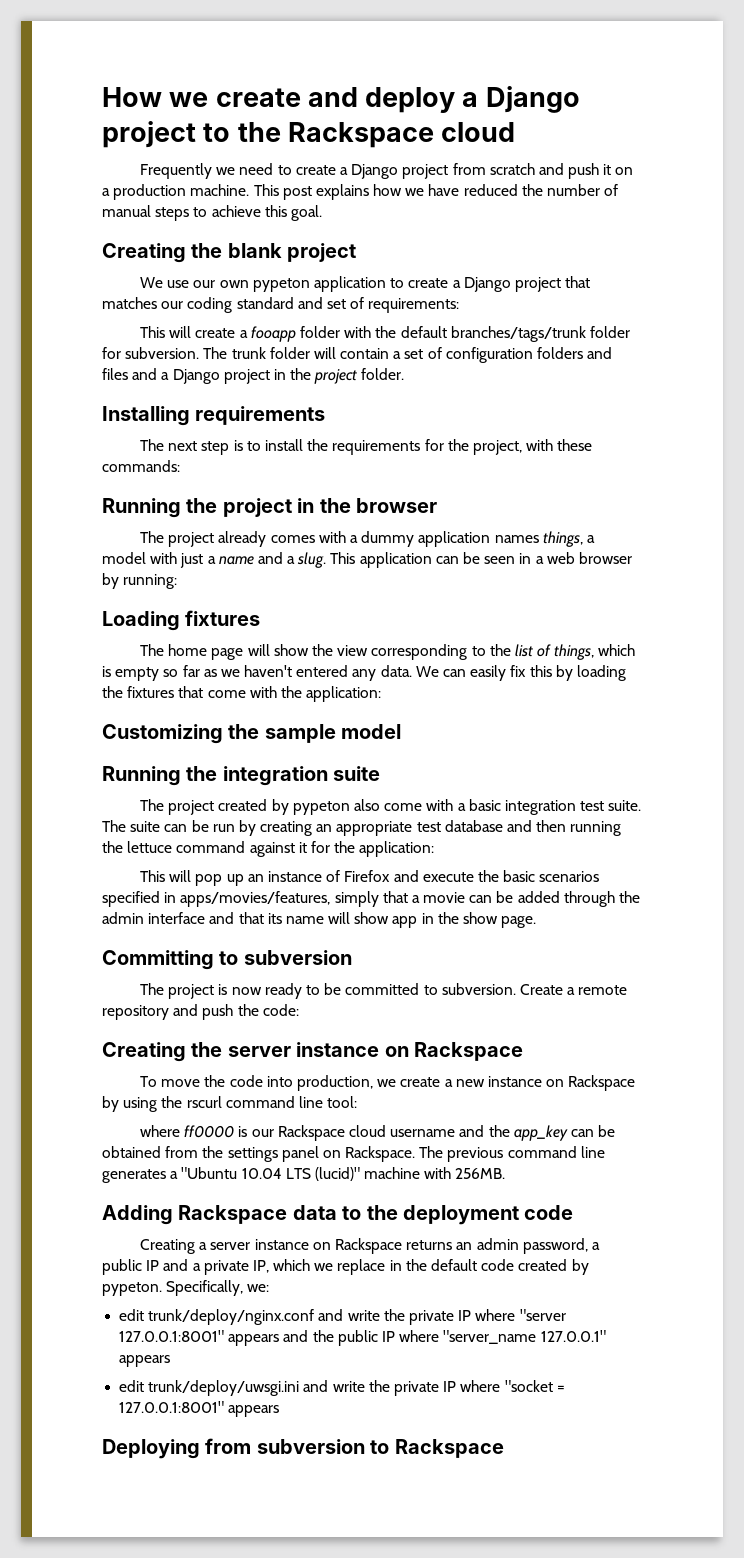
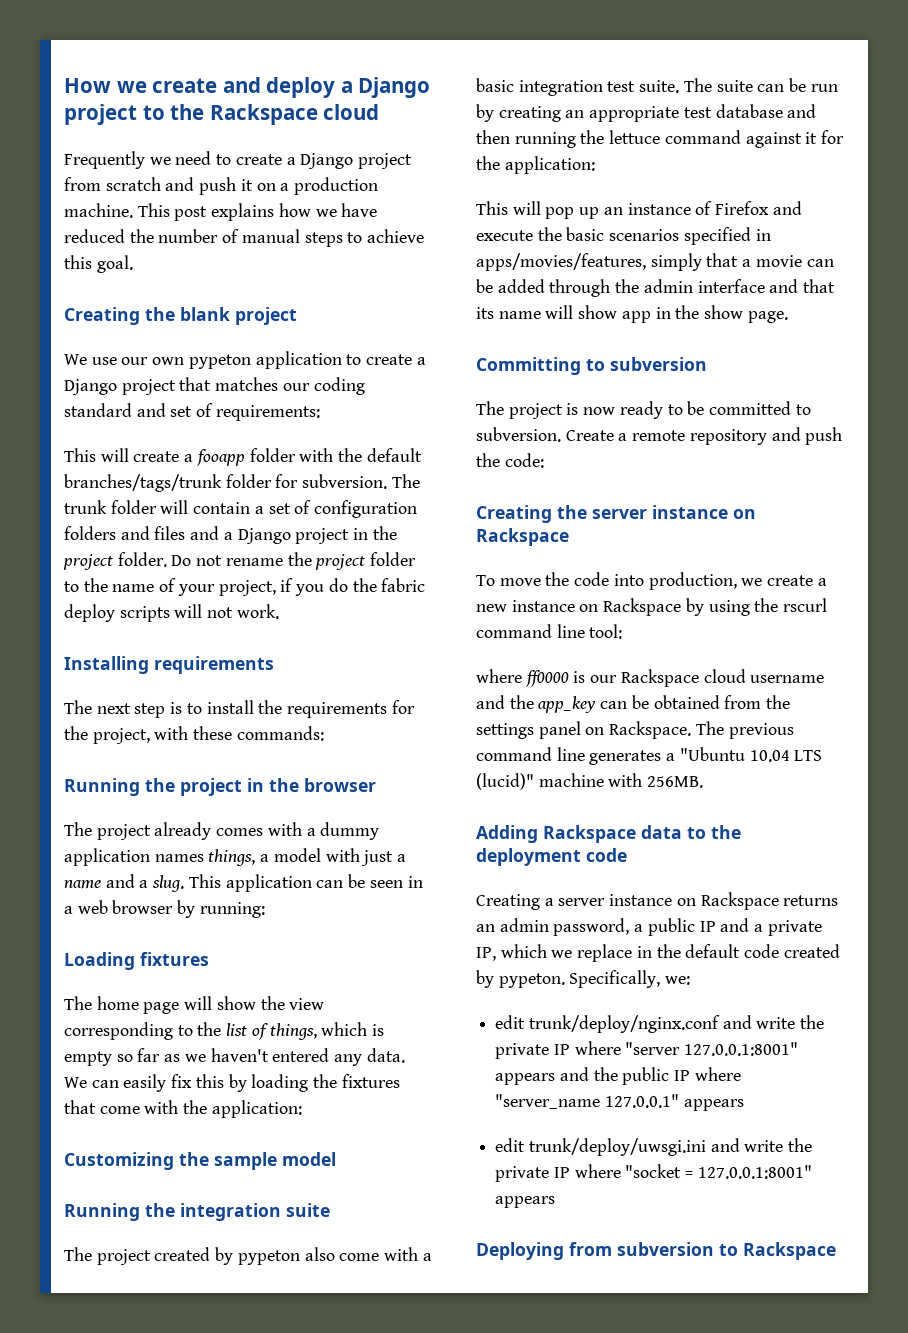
(405, 374) none -> [171,552,417,570] [64,578,426,596] [64,604,279,622] Do not rename the project folder to the name of your project, if you do the fabric deploy scripts will not work.

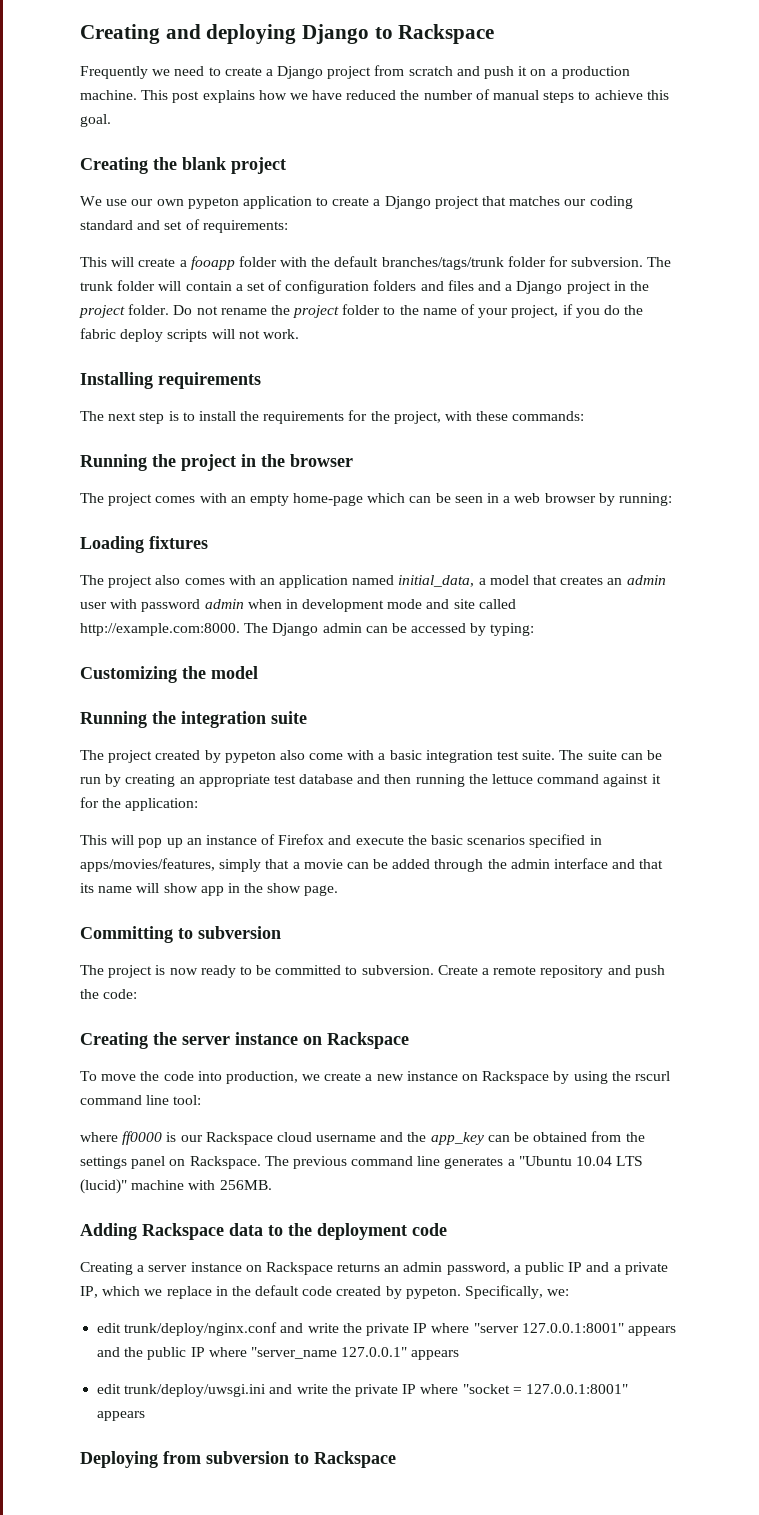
[64,77,431,98] [64,104,380,125] How we create and deploy a Django project to the Rackspace cloud -> [80,24,495,44] Creating and deploying Django to Rackspace
[154,822,380,840] [64,848,407,866] [64,874,312,892] already comes with a dummy application names things, a model with just a name and a slug. This application -> [155,493,406,506] comes with an empty home-page which
[96,996,325,1014] [64,1022,385,1040] [64,1048,405,1066] [64,1074,400,1092] [64,1100,302,1118] home page will show the view corresponding to the list of things, which is empty so far as we haven't entered any data. We can easily fix this by loading the fixtures that come with the application: -> [108,575,666,588] [80,599,516,612] [80,623,535,636] project also comes with an application named initial_data, a model that creates an admin user with password admin when in development mode and site called http://example.com:8000. The Django admin can be accessed by typing:
[214,1152,277,1170] sample -> (206, 672) none

